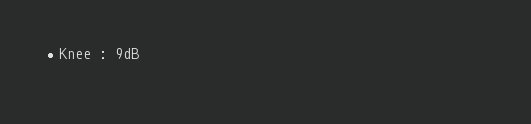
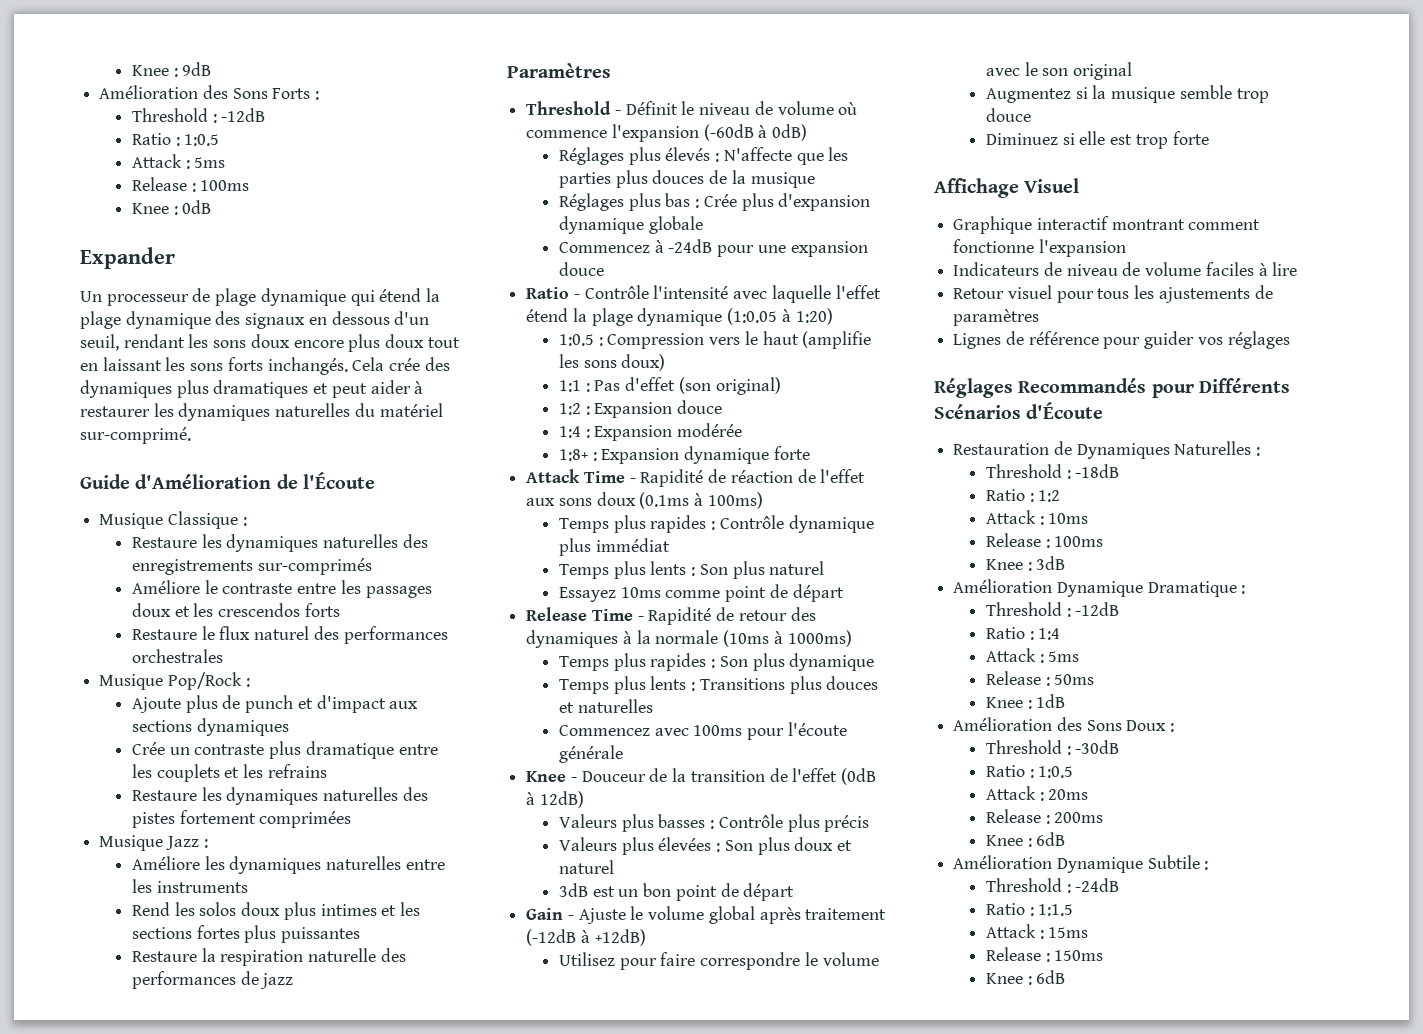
(140, 53) none -> [99,85,320,100] [132,108,266,123] [132,133,220,146] [132,154,226,169] [132,177,250,192] [132,200,212,215] [80,247,175,269] [80,288,441,306] [80,311,430,329] [80,334,460,352] [80,357,450,375] [80,380,424,398] [80,403,443,421] [80,427,191,444] [80,471,375,489] [99,511,247,529] [132,534,428,552] [132,558,372,575] [132,580,432,598] [132,603,340,617] [132,626,448,644] [132,649,224,663] [99,672,250,690] [132,695,419,713] [132,718,289,736] [132,741,438,759] [132,764,327,782] [132,787,428,805] [132,810,352,828] [99,835,208,851] [132,856,445,874] [132,879,248,893] [132,902,421,920] [132,925,361,943] [132,948,406,966] [132,971,294,989] [507,63,611,78] [526,101,858,115] [526,124,808,142] [559,147,849,165] [559,170,815,188] [559,193,871,211] [559,216,703,234] [559,239,868,257] [559,262,605,276] [526,285,881,303] [526,308,833,326] [559,331,872,349] [559,354,666,371] [559,377,781,395] [559,400,723,418] [559,423,743,441] [559,446,810,464] [526,469,866,487] [526,492,763,509] [559,515,874,533] [559,538,670,556] [559,561,825,579] [559,584,844,602] [526,607,816,625] [526,630,852,648] [559,653,875,671] [559,676,879,694] [559,699,653,713] [559,722,847,740] [559,745,624,763] [526,768,877,785] [526,791,584,808] [559,814,870,832] [559,837,853,855] [559,860,615,874] [559,883,795,901] [526,906,887,924] [526,929,646,946] [559,952,879,970] [986,62,1133,80] [986,85,1269,103] [986,108,1032,122] [986,131,1209,149] [934,178,1080,198] [953,216,1261,234] [953,239,1126,257] [953,262,1298,276] [953,285,1273,303] [953,309,1040,326] [953,331,1290,349] [934,378,1290,398] [934,401,1104,419] [953,441,1261,459] [986,464,1120,479] [986,489,1061,502] [986,510,1089,525] [986,533,1104,548] [986,556,1066,571] [953,579,1246,597] [986,602,1120,617] [986,627,1061,640] [986,648,1080,663] [986,671,1095,686] [986,694,1066,709] [953,717,1175,732] [986,740,1120,755] [986,765,1074,778] [986,786,1089,801] [986,809,1104,824] [986,832,1066,847] [953,855,1209,873] [986,878,1120,893] [986,903,1074,916] [986,924,1089,939] [986,947,1104,962] [986,970,1066,985] // Amélioration des Sons Forts : // Threshold : -12dB // Ratio : 1:0.5 // Attack : 5ms // Release : 100ms // Knee : 0dB // Expander // Un processeur de plage dynamique qui étend la plage dynamique des signaux en dessous d'un seuil, rendant les sons doux encore plus doux tout en laissant les sons forts inchangés. Cela crée des dynamiques plus dramatiques et peut aider à restaurer les dynamiques naturelles du matériel sur-comprimé. // Guide d'Amélioration de l'Écoute // Musique Classique : // Restaure les dynamiques naturelles des enregistrements sur-comprimés // Améliore le contraste entre les passages doux et les crescendos forts // Restaure le flux naturel des performances orchestrales // Musique Pop/Rock : // Ajoute plus de punch et d'impact aux sections dynamiques // Crée un contraste plus dramatique entre les couplets et les refrains // Restaure les dynamiques naturelles des pistes fortement comprimées // Musique Jazz : // Améliore les dynamiques naturelles entre les instruments // Rend les solos doux plus intimes et les sections fortes plus puissantes // Restaure la respiration naturelle des performances de jazz // Paramètres // Threshold - Définit le niveau de volume où commence l'expansion (-60dB à 0dB) // Réglages plus élevés : N'affecte que les parties plus douces de la musique // Réglages plus bas : Crée plus d'expansion dynamique globale // Commencez à -24dB pour une expansion douce // Ratio - Contrôle l'intensité avec laquelle l'effet étend la plage dynamique (1:0.05 à 1:20) // 1:0.5 : Compression vers le haut (amplifie les sons doux) // 1:1 : Pas d'effet (son original) // 1:2 : Expansion douce // 1:4 : Expansion modérée // 1:8+ : Expansion dynamique forte // Attack Time - Rapidité de réaction de l'effet aux sons doux (0.1ms à 100ms) // Temps plus rapides : Contrôle dynamique plus immédiat // Temps plus lents : Son plus naturel // Essayez 10ms comme point de départ // Release Time - Rapidité de retour des dynamiques à la normale (10ms à 1000ms) // Temps plus rapides : Son plus dynamique // Temps plus lents : Transitions plus douces et naturelles // Commencez avec 100ms pour l'écoute générale // Knee - Douceur de la transition de l'effet (0dB à 12dB) // Valeurs plus basses : Contrôle plus précis // Valeurs plus élevées : Son plus doux et naturel // 3dB est un bon point de départ // Gain - Ajuste le volume global après traitement (-12dB à +12dB) // Utilisez pour faire correspondre le volume avec le son original // Augmentez si la musique semble trop douce // Diminuez si elle est trop forte // Affichage Visuel // Graphique interactif montrant comment fonctionne l'expansion // Indicateurs de niveau de volume faciles à lire // Retour visuel pour tous les ajustements de paramètres // Lignes de référence pour guider vos réglages // Réglages Recommandés pour Différents Scénarios d'Écoute // Restauration de Dynamiques Naturelles : // Threshold : -18dB // Ratio : 1:2 // Attack : 10ms // Release : 100ms // Knee : 3dB // Amélioration Dynamique Dramatique : // Threshold : -12dB // Ratio : 1:4 // Attack : 5ms // Release : 50ms // Knee : 1dB // Amélioration des Sons Doux : // Threshold : -30dB // Ratio : 1:0.5 // Attack : 20ms // Release : 200ms // Knee : 6dB // Amélioration Dynamique Subtile : // Threshold : -24dB // Ratio : 1:1.5 // Attack : 15ms // Release : 150ms // Knee : 6dB

